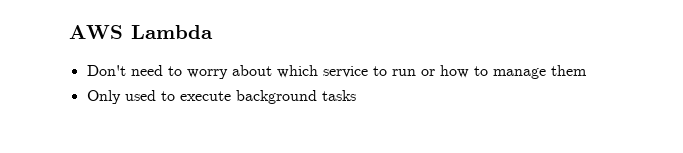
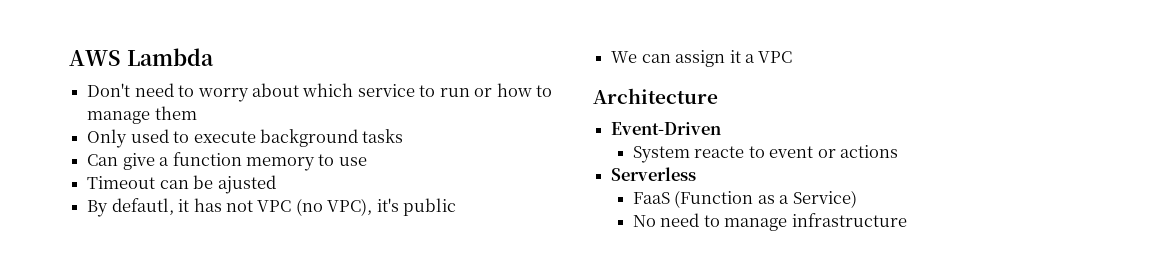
(356, 95) none -> [87,152,367,171] [87,175,276,194] [87,198,457,217] [611,50,793,67] [593,88,718,104] [611,122,722,135] [632,145,899,163] [611,167,697,181] [632,190,857,208] [632,213,907,231] // Can give a function memory to use // Timeout can be ajusted // By defautl, it has not VPC (no VPC), it's public // We can assign it a VPC // Architecture // Event-Driven // System reacte to event or actions // Serverless // FaaS (Function as a Service) // No need to manage infrastructure

